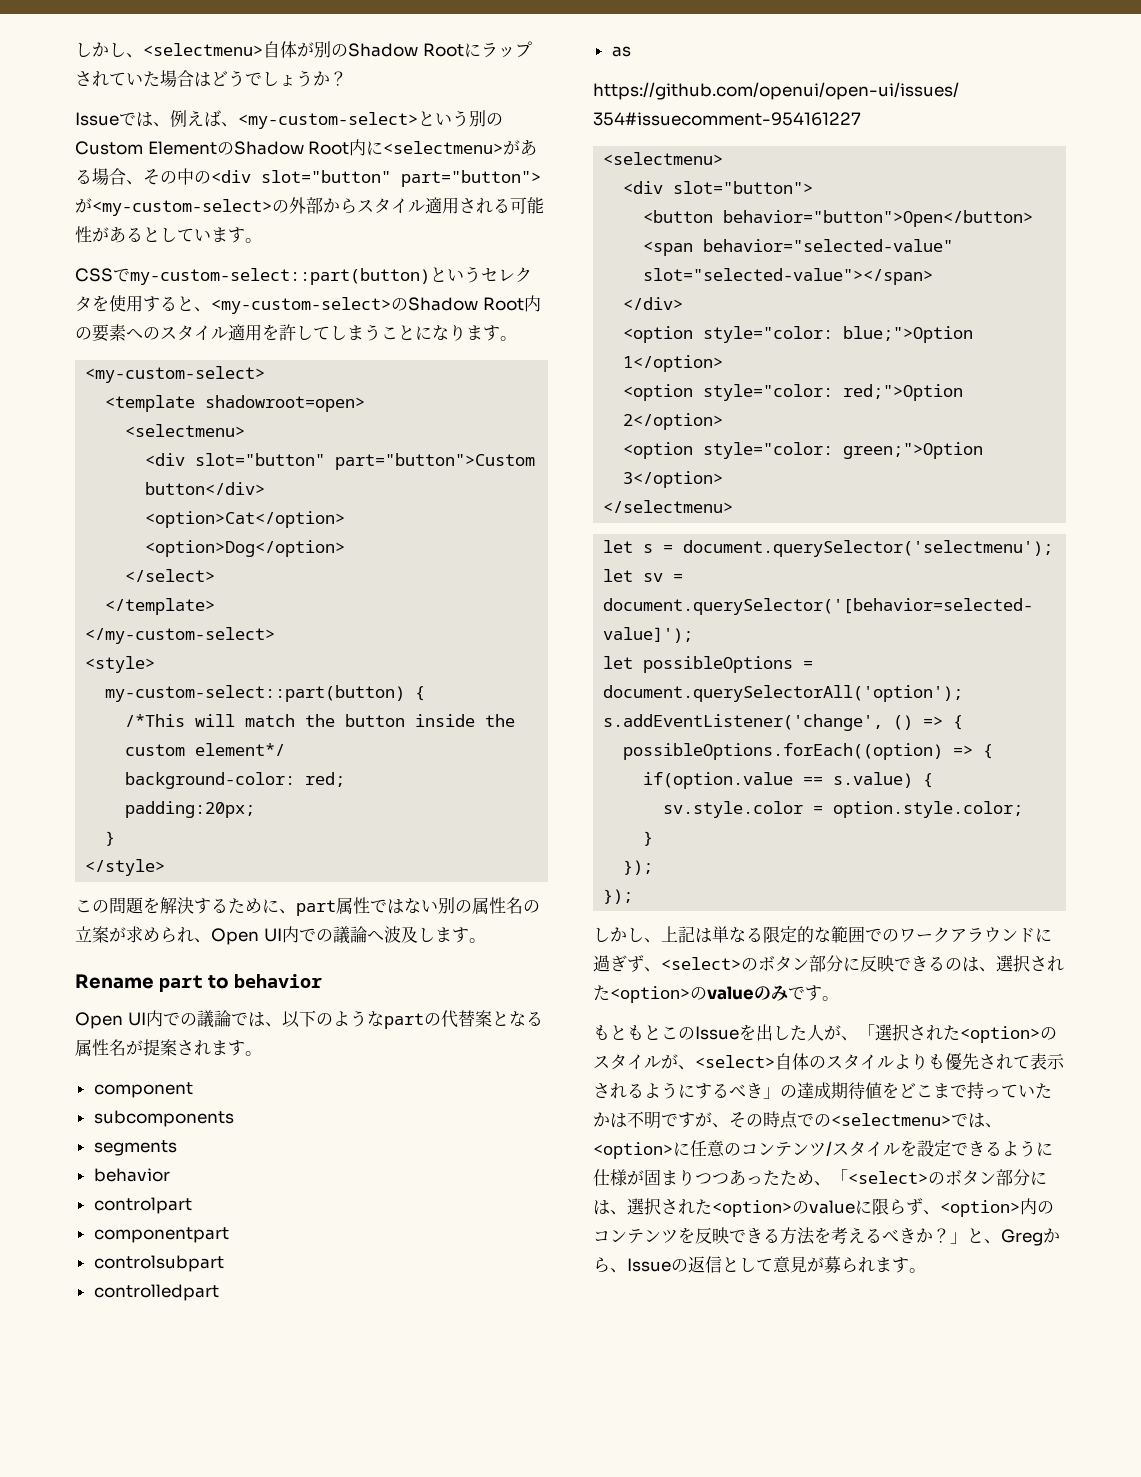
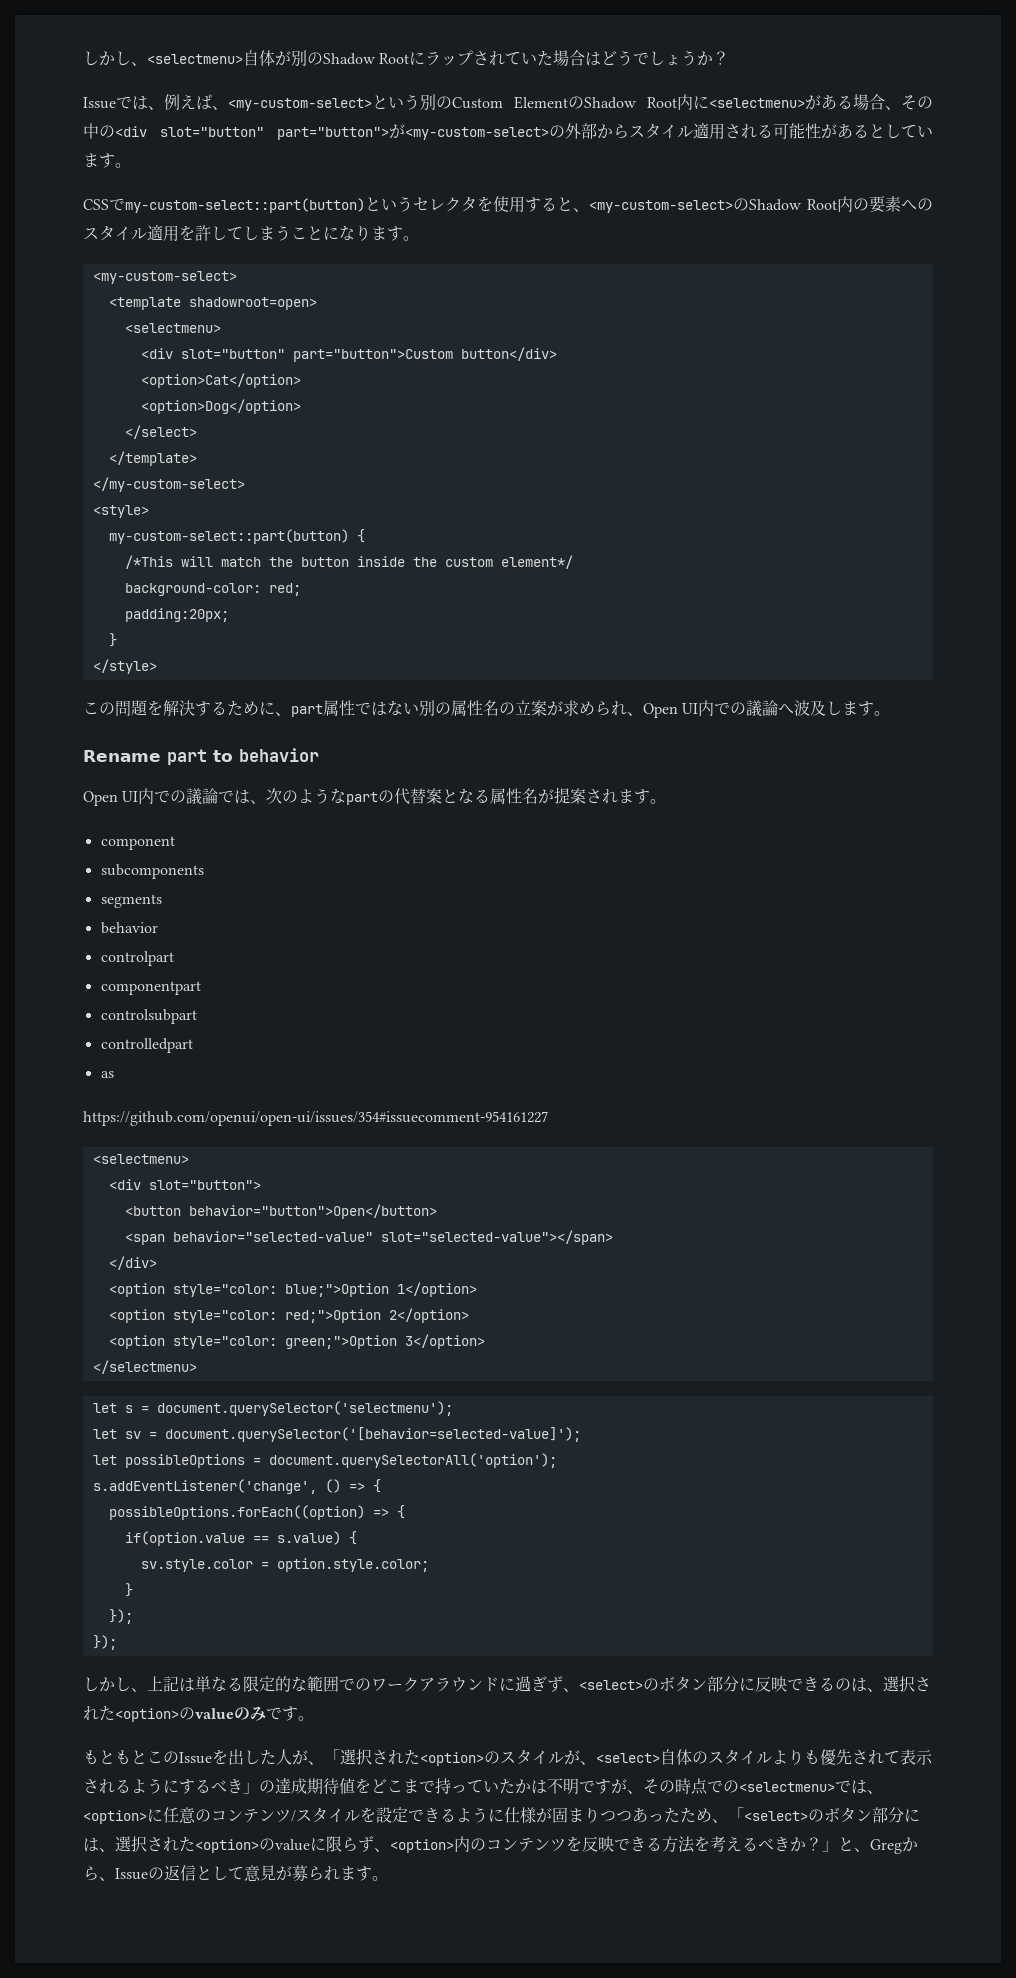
[281,1010,316,1028] 以下 -> [266,788,283,804] 次

